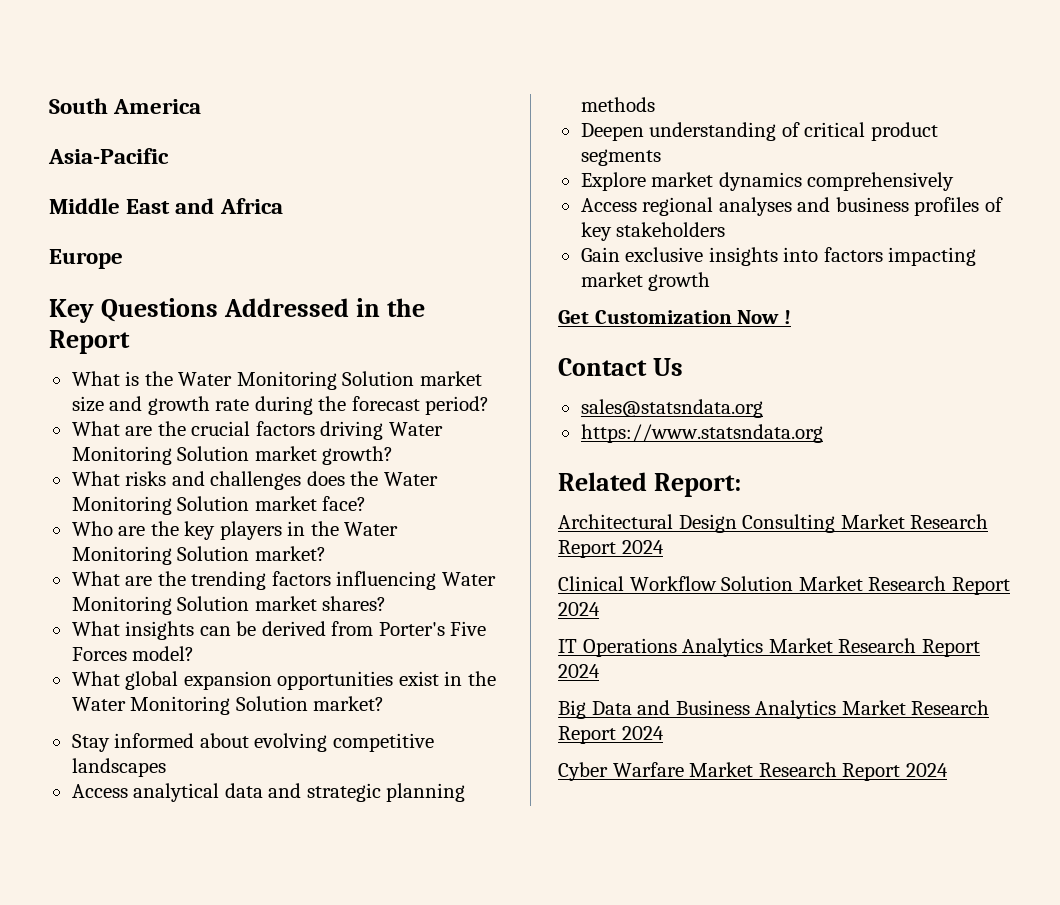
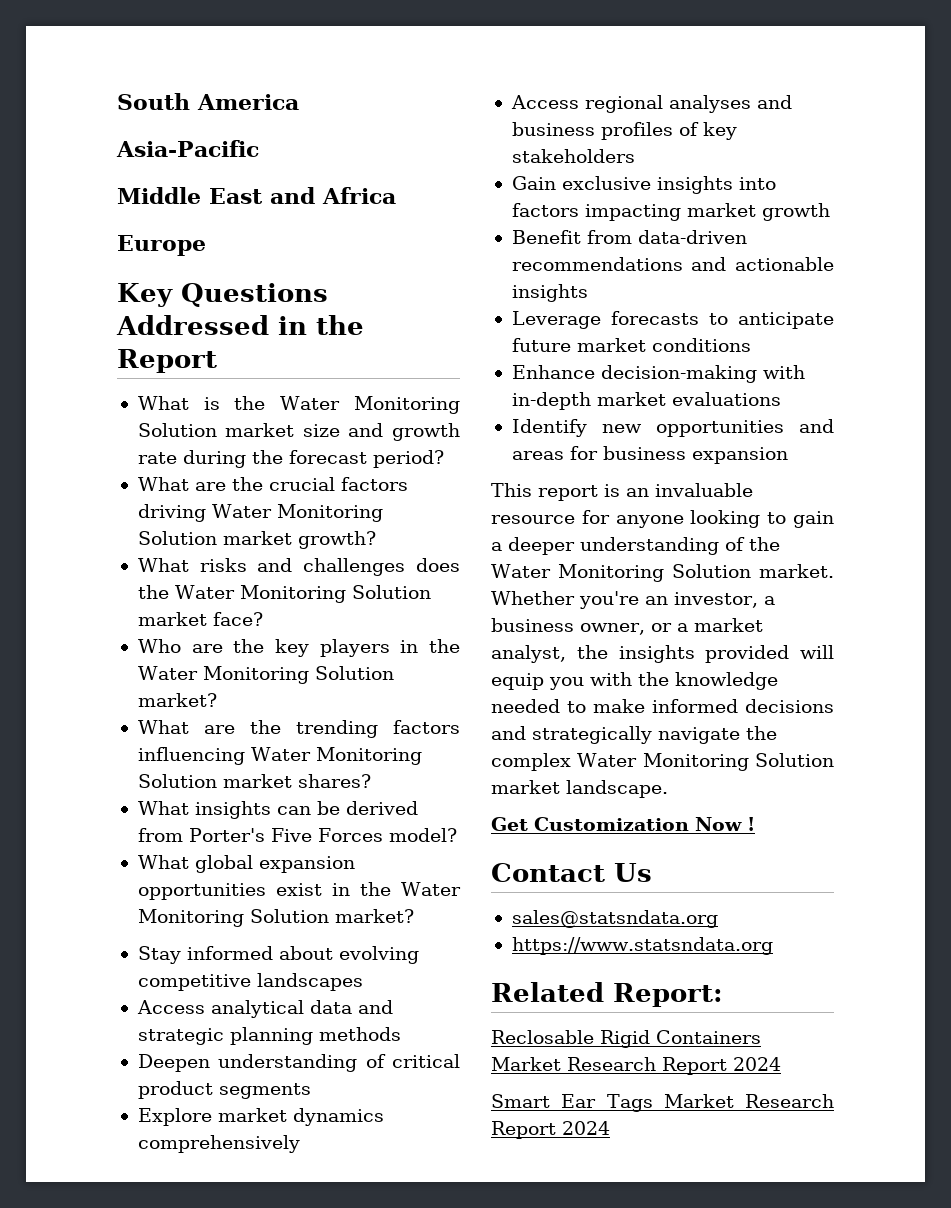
(711, 281) none -> [511,230,747,244] [511,257,834,271] [511,284,588,302] [511,311,834,329] [511,338,751,352] [511,365,805,383] [511,392,781,410] [511,419,834,437] [511,446,788,464] [491,483,753,501] [491,510,834,528] [491,537,780,555] [491,564,834,582] [491,591,775,609] [491,618,763,635] [491,645,834,663] [491,672,778,690] [491,699,834,713] [491,726,777,744] [491,753,834,771] [491,780,668,798] // Benefit from data-driven recommendations and actionable insights // Leverage forecasts to anticipate future market conditions // Enhance decision-making with in-depth market evaluations // Identify new opportunities and areas for business expansion // This report is an invaluable resource for anyone looking to gain a deeper understanding of the Water Monitoring Solution market. Whether you're an investor, a business owner, or a market analyst, the insights provided will equip you with the knowledge needed to make informed decisions and strategically navigate the complex Water Monitoring Solution market landscape.
[558,514,989,533] [558,540,664,558] [558,576,1010,595] [558,602,600,616] [558,638,980,657] [558,664,600,678] [558,700,990,719] [558,726,664,744] [558,762,948,781] Architectural Design Consulting Market Research Report 2024 // Clinical Workflow Solution Market Research Report 2024 // IT Operations Analytics Market Research Report 2024 // Big Data and Business Analytics Market Research Report 2024 // Cyber Warfare Market Research Report 2024 -> [491,1030,761,1048] [491,1057,781,1075] [491,1094,834,1112] [491,1121,610,1139] Reclosable Rigid Containers Market Research Report 2024 // Smart Ear Tags Market Research Report 2024

